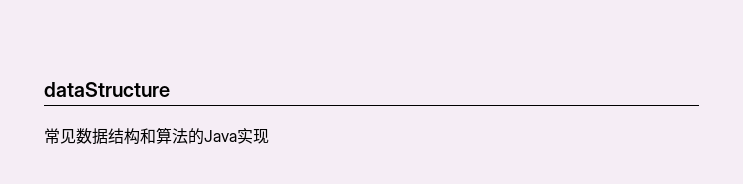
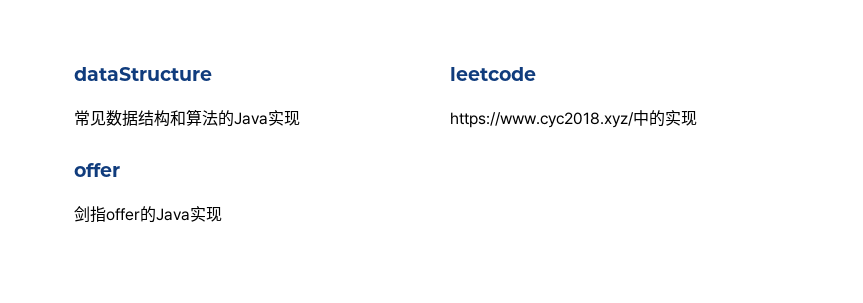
(269, 136) none -> [74,163,120,177] [74,206,222,223] [450,67,536,81] [450,110,697,128] // offer // 剑指offer的Java实现 // leetcode // https://www.cyc2018.xyz/中的实现

